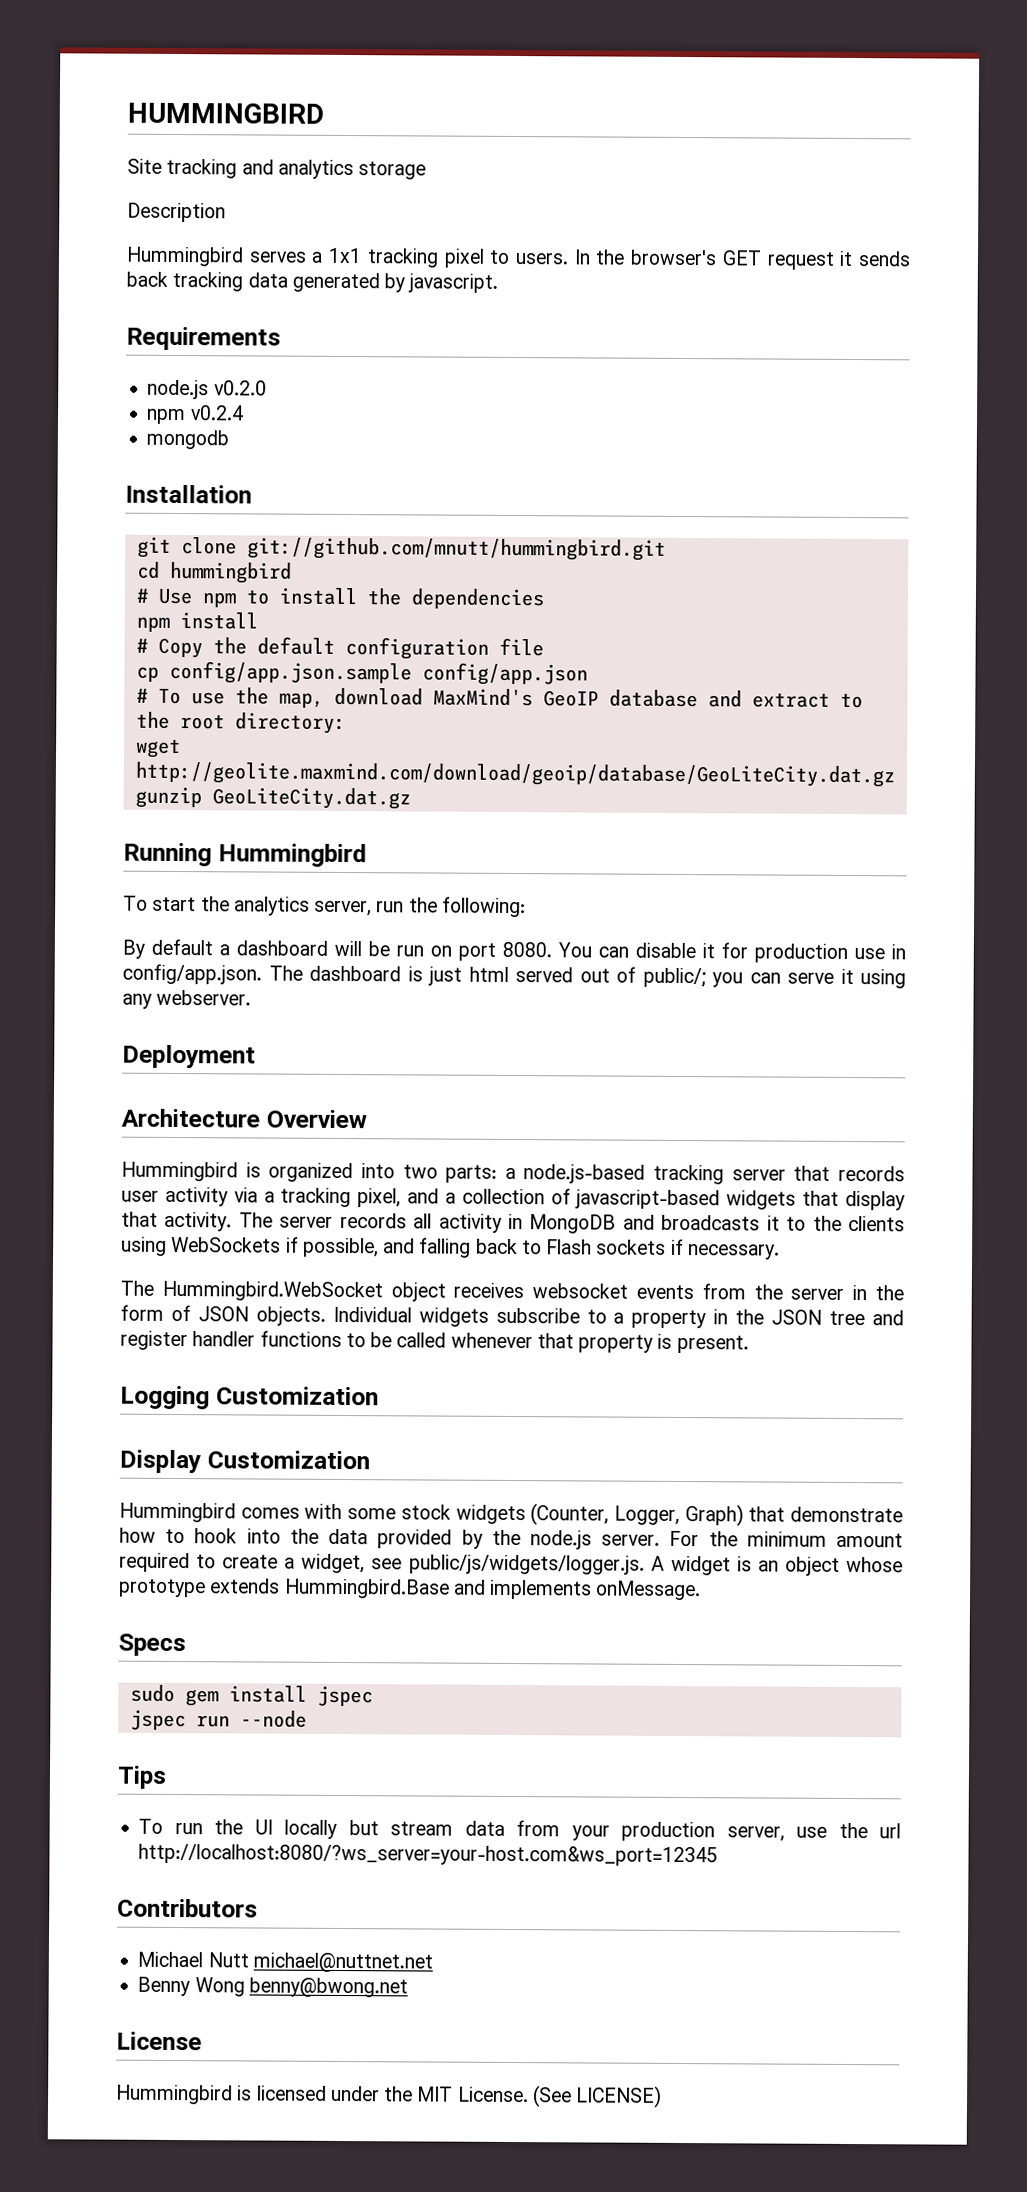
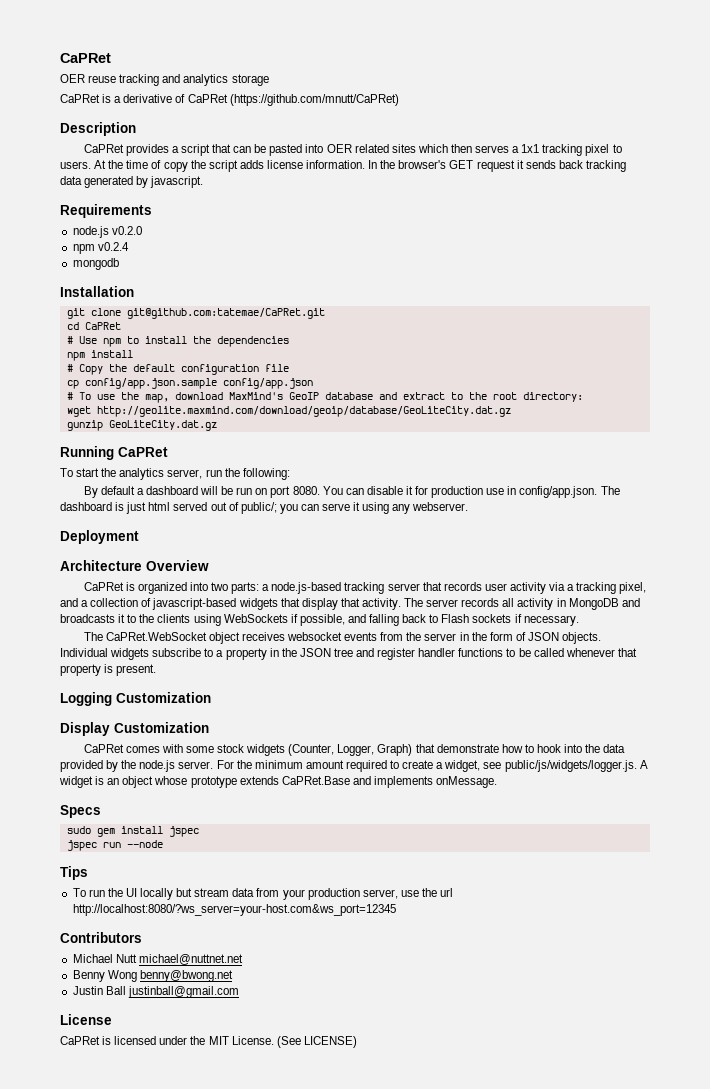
[127,102,324,124] [127,158,162,174] HUMMINGBIRD // Site -> [60,53,111,63] [60,74,117,83] CaPRet // OER reuse
[127,202,226,223] [126,246,244,267] Description // Hummingbird -> [60,94,399,106] [60,122,136,136] [83,144,472,156] CaPRet is a derivative of CaPRet (https://github.com/mnutt/CaPRet) // Description // CaPRet provides a script that can be pasted into OER related sites which then
(569, 259) none -> [94,160,366,172] At the time of copy the script adds license information.
[246,537,666,561] git://github.com/mnutt/hummingbird.git -> [126,308,325,319] git@github.com:tatemae/CaPRet.git
[169,561,292,584] hummingbird -> [84,322,121,330] CaPRet
[217,843,367,868] Hummingbird -> [118,447,168,457] CaPRet
[121,1161,238,1182] Hummingbird -> [83,582,124,591] CaPRet
[161,1280,383,1302] Hummingbird.WebSocket -> [105,632,207,641] CaPRet.WebSocket
[119,1502,236,1523] Hummingbird -> [83,744,124,753] CaPRet
[284,1578,450,1599] Hummingbird.Base -> [281,776,350,785] CaPRet.Base
(408, 1987) none -> [72,986,239,998] // Justin Ball justinball@gmail.com
[116,2084,233,2105] Hummingbird -> [60,1036,100,1045] CaPRet

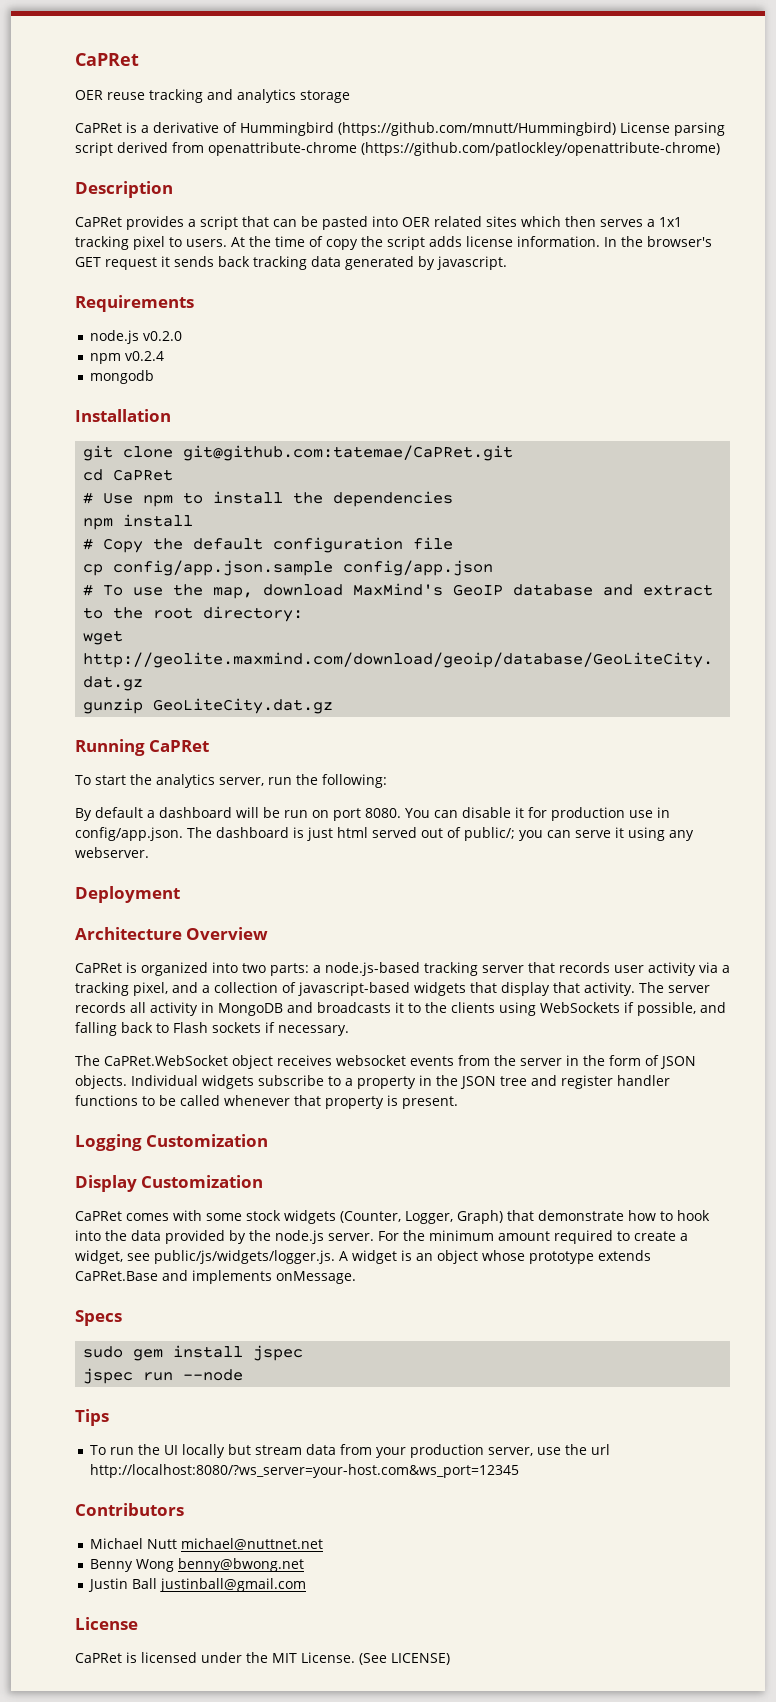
[187,94,399,106] CaPRet (https://github.com/mnutt/CaPRet) -> [240,122,725,136] [75,142,720,156] Hummingbird (https://github.com/mnutt/Hummingbird) License parsing script derived from openattribute-chrome (https://github.com/patlockley/openattribute-chrome)

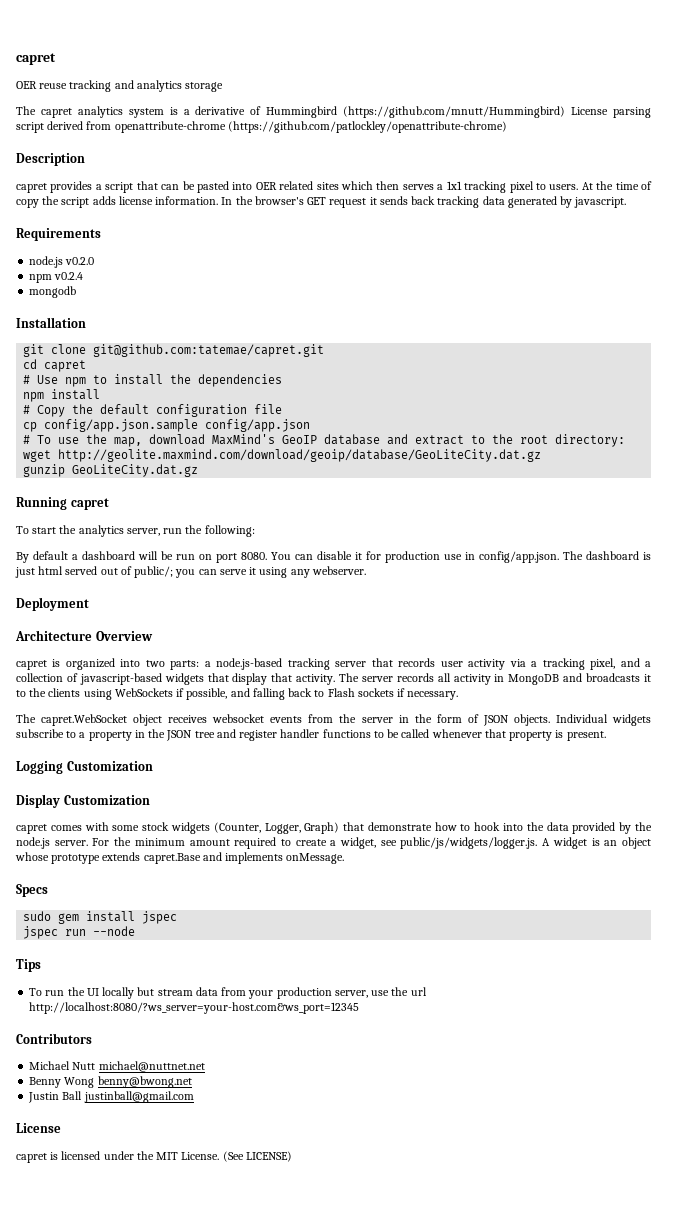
[75,53,139,66] CaPRet -> [16,53,56,65] capret
[75,123,122,133] CaPRet -> [16,106,164,118] The capret analytics system
[75,217,122,227] CaPRet -> [16,183,47,193] capret
[183,445,514,461] git@github.com:tatemae/CaPRet.git -> [93,344,325,357] git@github.com:tatemae/capret.git
[113,469,174,481] CaPRet -> [44,360,87,372] capret
[149,740,210,752] CaPRet -> [70,498,109,510] capret
[75,963,122,973] CaPRet -> [16,660,47,670] capret
[104,1055,228,1066] CaPRet.WebSocket -> [41,714,128,726] capret.WebSocket
[75,1211,122,1221] CaPRet -> [16,824,47,834] capret
[75,1271,158,1281] CaPRet.Base -> [143,853,201,864] capret.Base
[75,1653,122,1663] CaPRet -> [16,1153,47,1163] capret

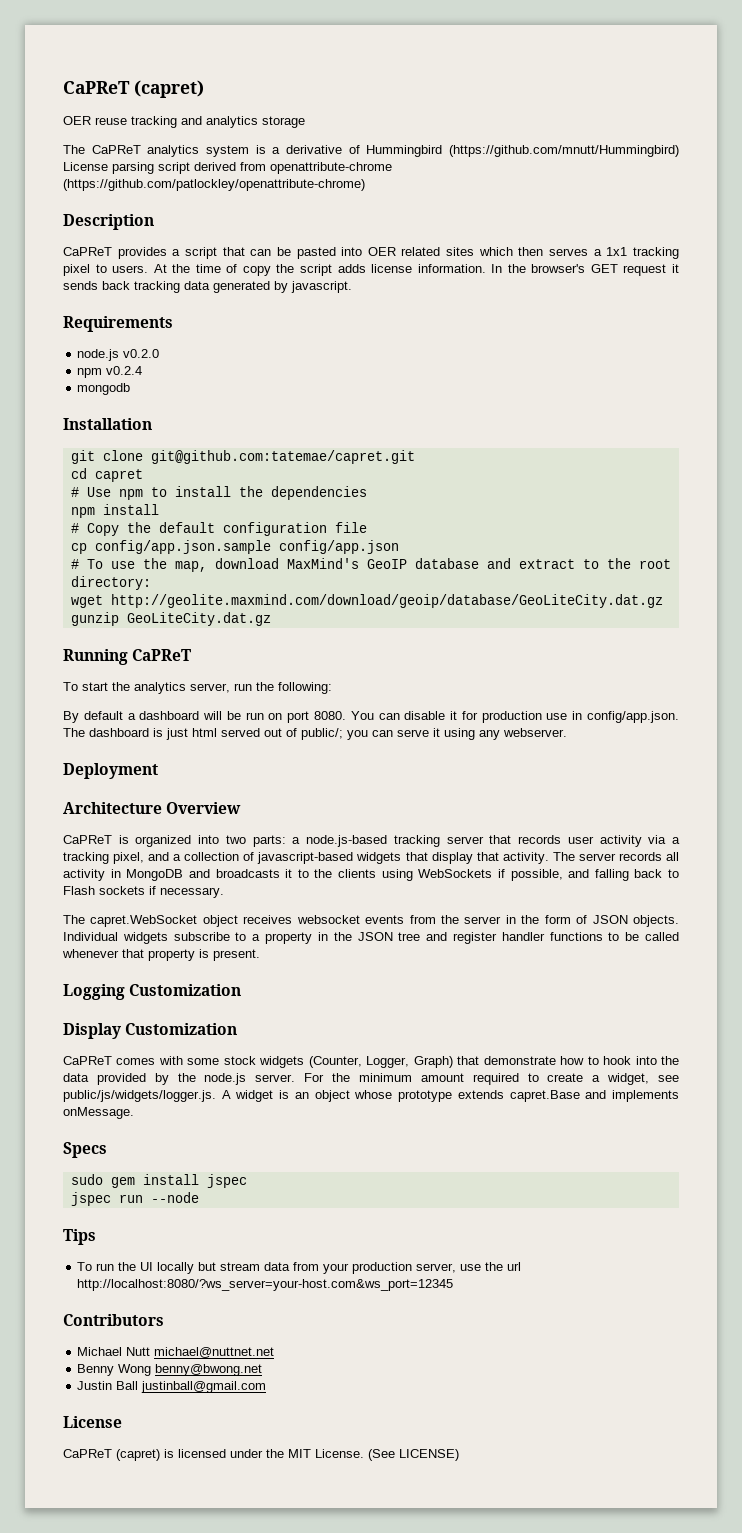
[16,53,56,65] capret -> [63,80,204,98] CaPReT (capret)
[40,108,72,118] capret -> [91,145,141,154] CaPReT
[16,183,47,193] capret -> [63,247,112,256] CaPReT
[70,498,109,510] capret -> [132,649,192,661] CaPReT
[16,660,47,670] capret -> [63,835,112,844] CaPReT
[16,824,47,834] capret -> [63,1056,112,1065] CaPReT
[16,1153,47,1163] capret -> [63,1449,160,1461] CaPReT (capret)

